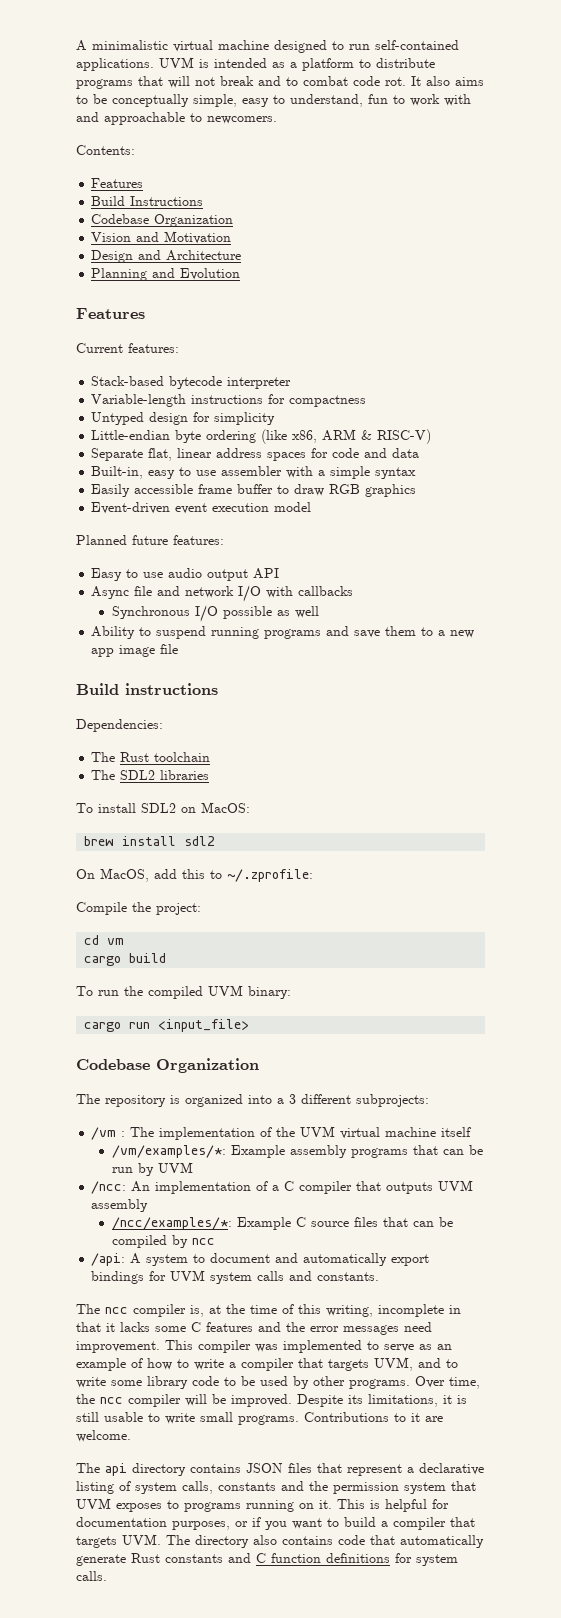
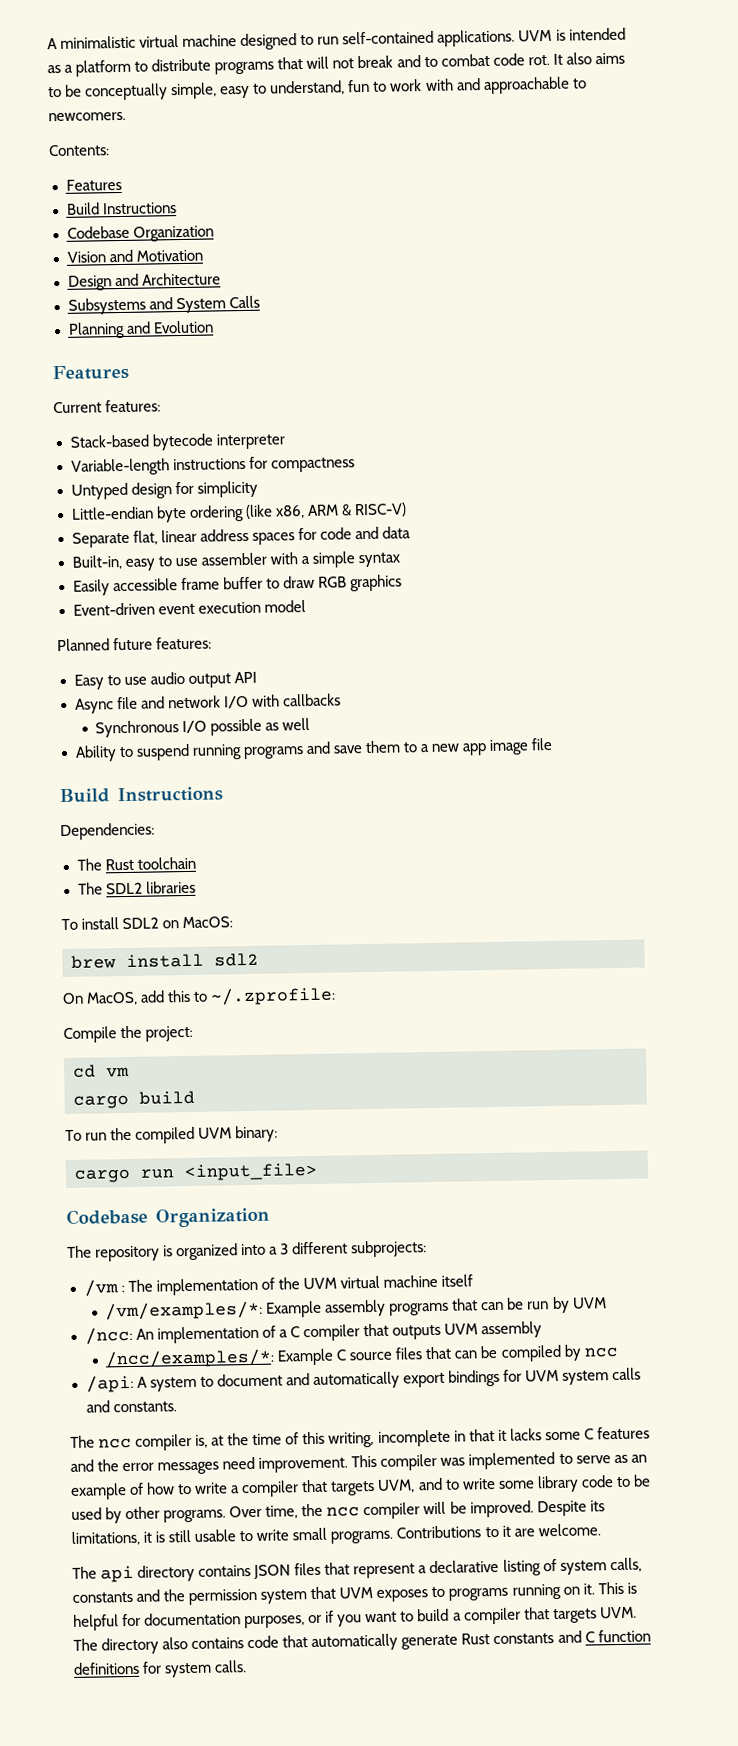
(242, 255) none -> [67,295,260,315] // Subsystems and System Calls
[125,683,218,695] instructions -> [117,786,223,803] Instructions

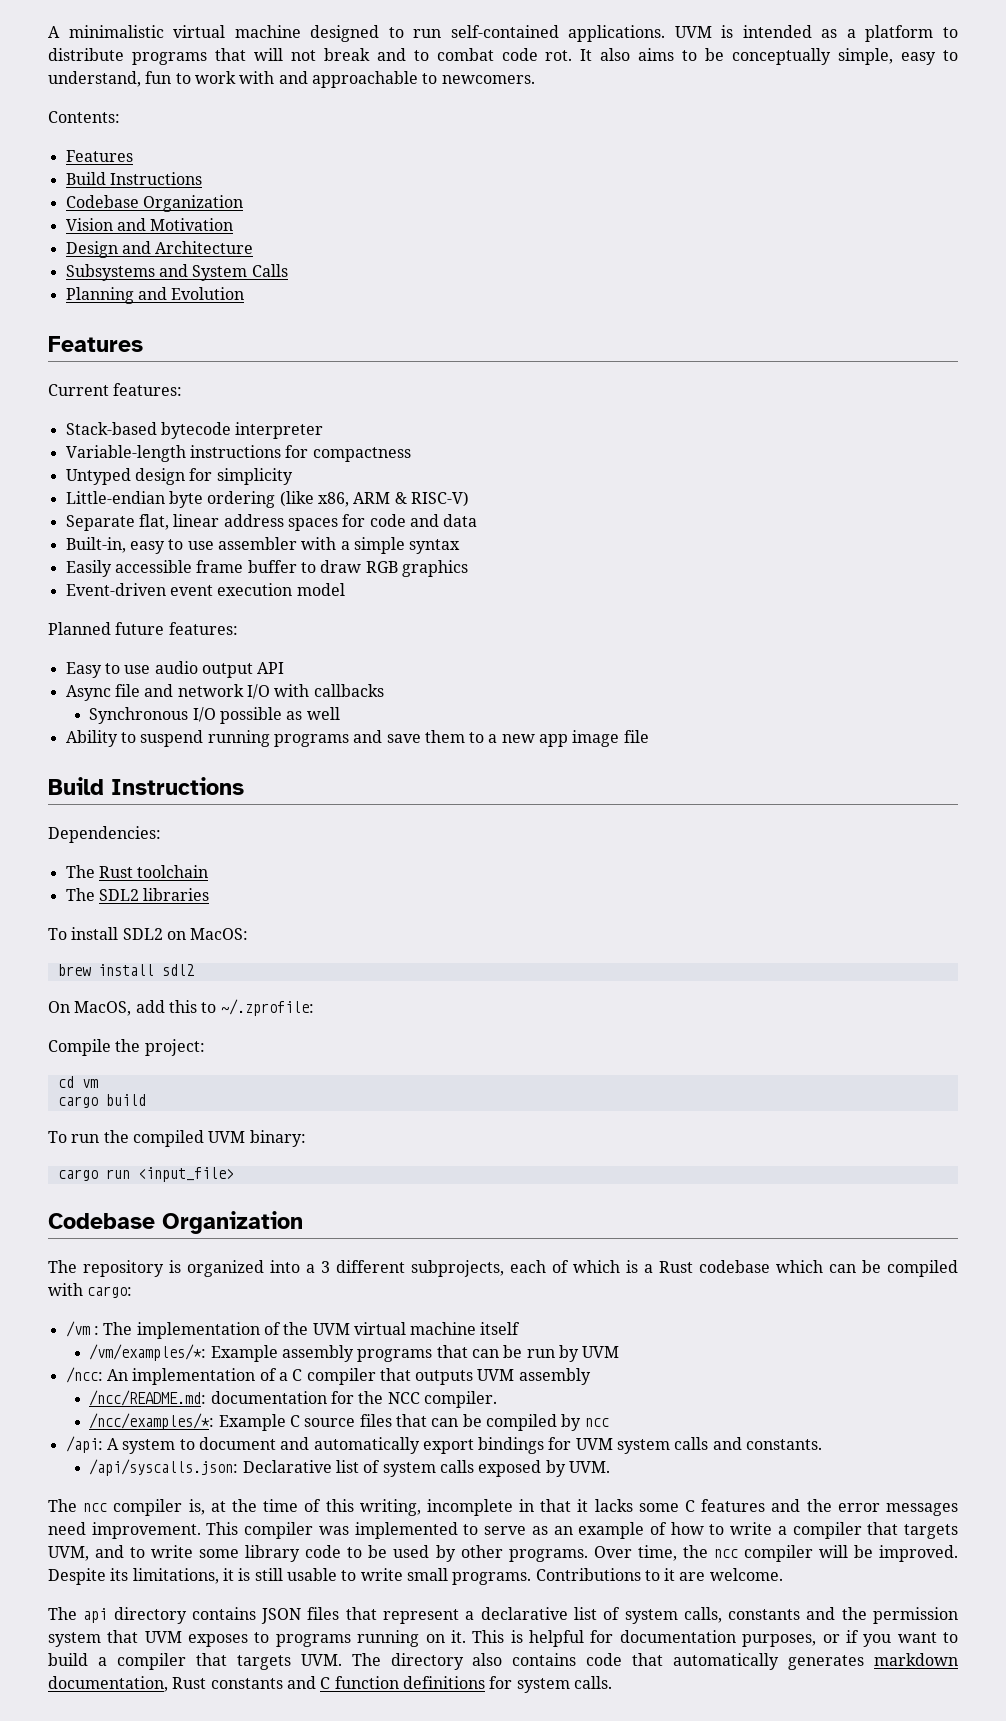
[351,1240,428,1258] subprojects: -> [411,1260,958,1277] [48,1283,133,1298] subprojects, each of which is a Rust codebase which can be compiled with cargo:
(543, 1330) none -> [89,1390,498,1408] // /ncc/README.md: documentation for the NCC compiler.
(177, 1407) none -> [89,1459,611,1477] // /api/syscalls.json: Declarative list of system calls exposed by UVM.
[502,1559,541,1576] listing -> [573,1607,597,1620] list
[401,1634,459,1650] generate -> [788,1653,959,1670] [48,1676,168,1692] generates markdown documentation,

